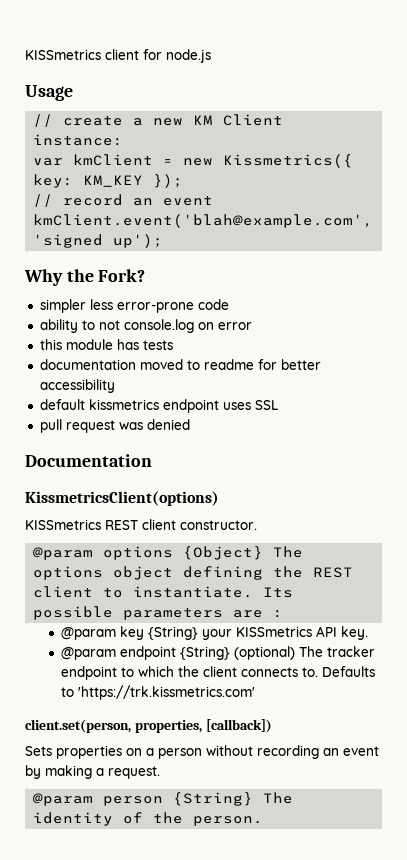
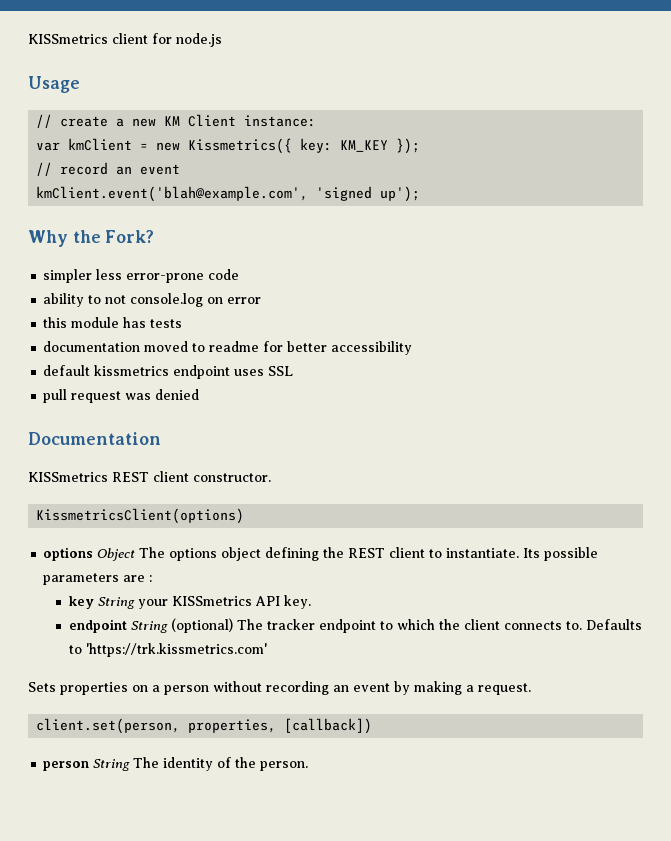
[25,491,219,506] // KissmetricsClient(options) -> (161, 438) none
[33,546,264,560] @param options {Object} -> [36,508,245,524] [43,547,136,561] KissmetricsClient(options) // options Object
[60,626,198,640] @param key {String} -> [68,596,135,609] key String
[60,646,230,660] @param endpoint {String} -> [68,619,168,633] endpoint String
[25,719,272,733] // client.set(person, properties, [callback]) -> (267, 650) none
[33,792,254,806] @param person {String} -> [36,718,373,734] [43,759,131,771] client.set(person, properties, [callback]) // person String

